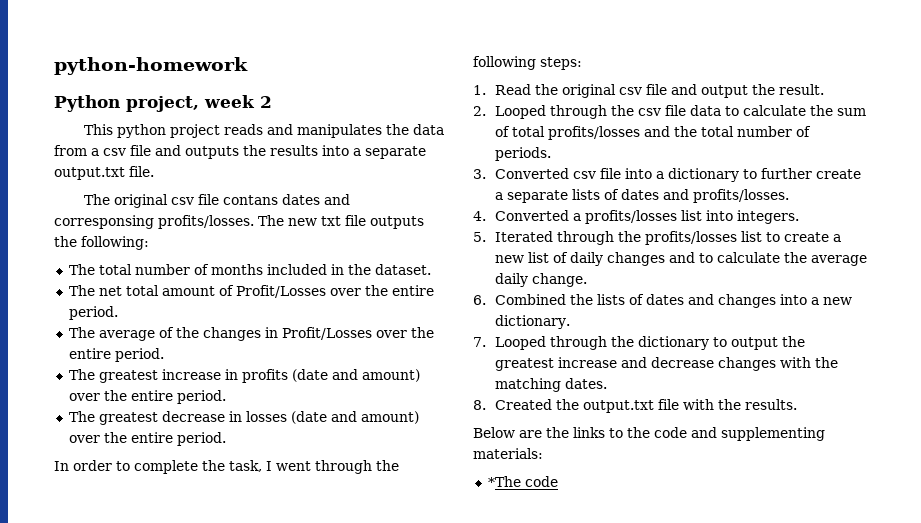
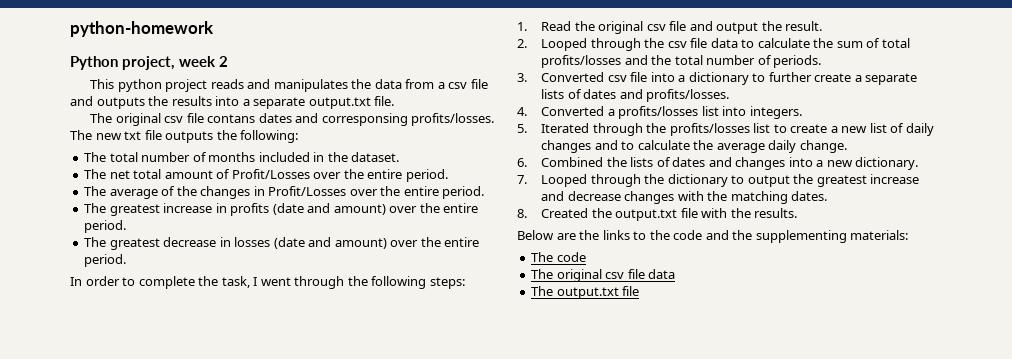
(717, 432) none -> [732,230,753,240] the
[487,476,558,487] *The code -> [531,252,586,262] [531,269,676,282] [531,286,640,299] The code // The original csv file data // The output.txt file

